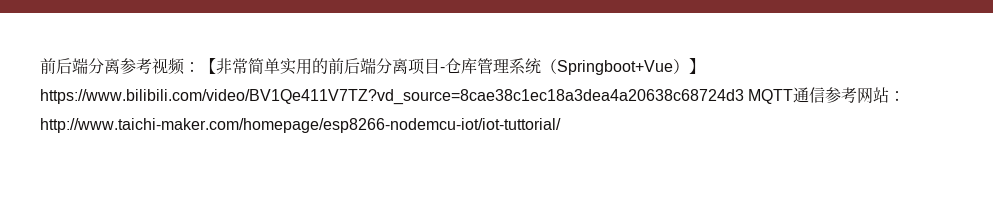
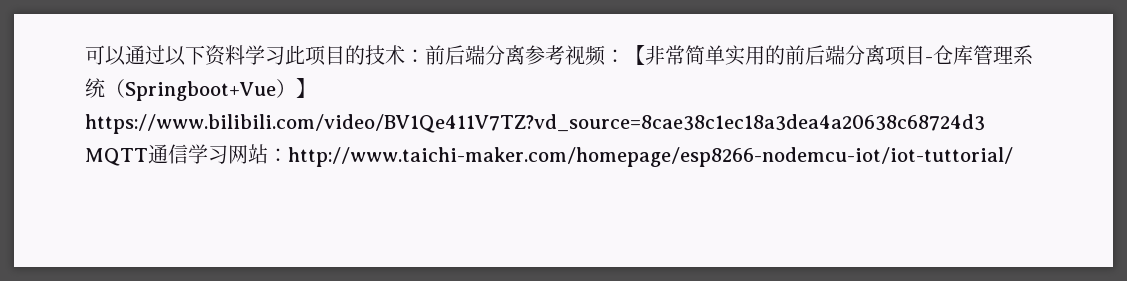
(40, 66) none -> [85,45,425,66] 可以通过以下资料学习此项目的技术：
[825,87,858,103] 参考 -> [188,144,228,164] 学习

